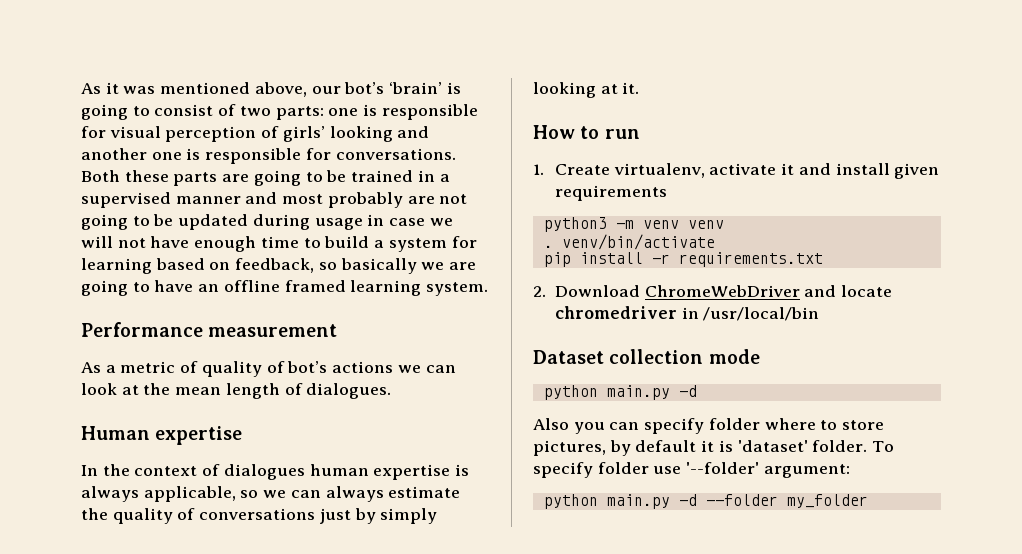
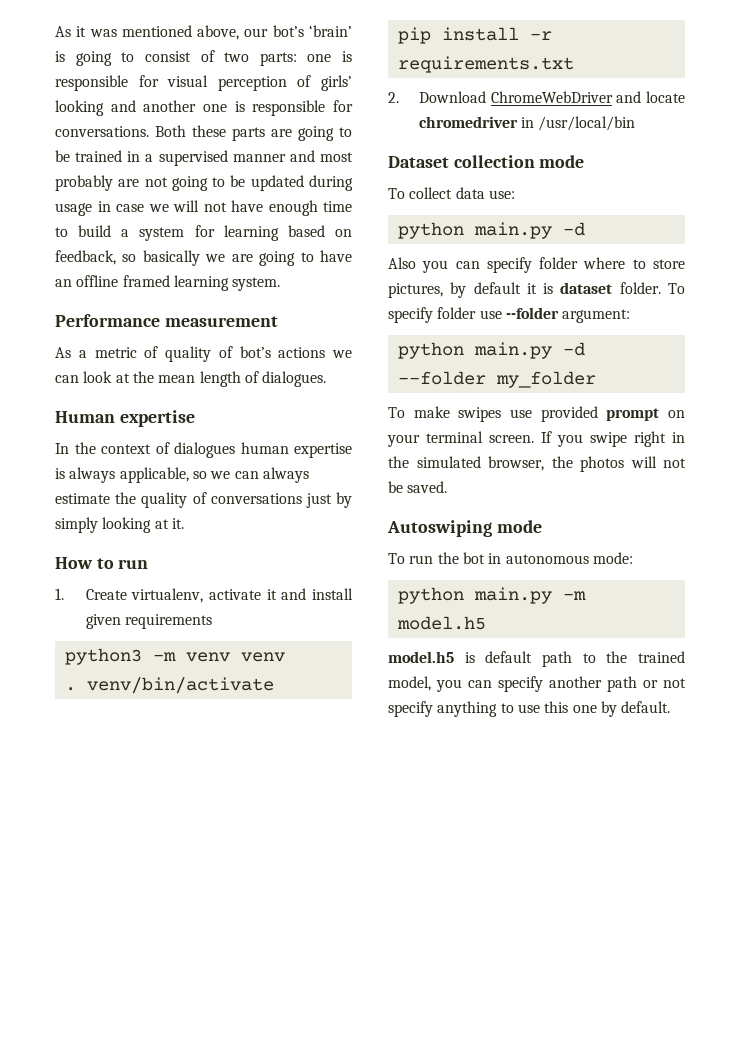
(760, 356) none -> [388,187,515,199] // To collect data use:
[737,440,808,452] 'dataset' -> [560,282,613,294] dataset
[686,462,760,474] '--folder' -> [505,307,559,319] --folder
(868, 501) none -> [388,406,685,422] [387,431,685,447] [388,456,686,472] [388,481,448,493] [387,520,542,537] [388,552,633,564] [397,587,586,604] [396,616,486,630] [388,651,685,667] [388,676,686,692] [388,701,671,717] // To make swipes use provided prompt on your terminal screen. If you swipe right in the simulated browser, the photos will not be saved. // Autoswiping mode // To run the bot in autonomous mode: // python main.py -m model.h5 // model.h5 is default path to the trained model, you can specify another path or not specify anything to use this one by default.

